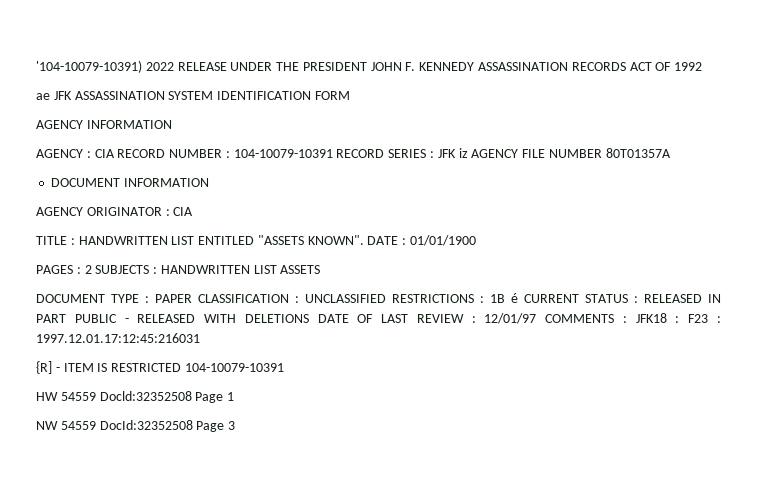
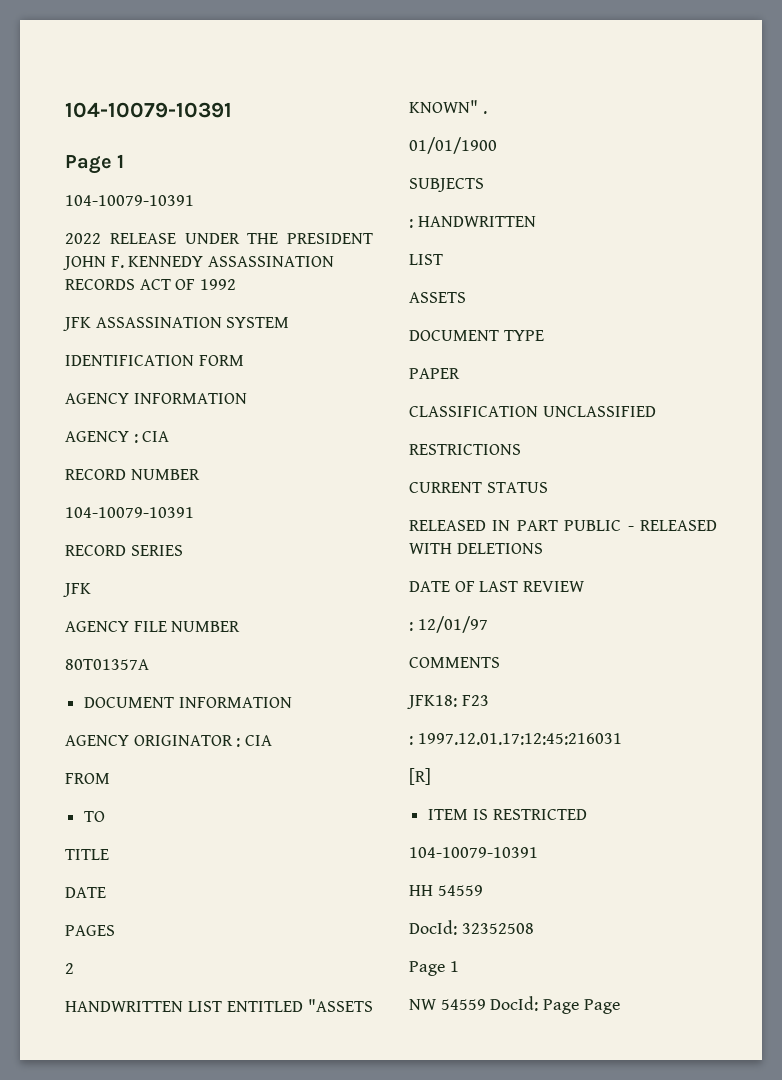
[36,60,142,73] '104-10079-10391) -> [65,102,232,118] [65,154,125,174] [65,195,194,206] 104-10079-10391 // Page 1 // 104-10079-10391 //
[36,93,50,100] ae -> (237, 284) none
(214, 95) none -> (290, 322) //
(115, 153) none -> (170, 436) //
[225,149,333,158] : 104-10079-10391 -> [65,507,194,518] // 104-10079-10391 //
[430,148,468,158] : JFK iz -> [63,583,91,597] // JFK //
(602, 153) none -> (241, 626) //
(194, 211) none -> [65,773,110,784] [84,811,106,822] // FROM // TO
[70,238,75,245] : -> [65,887,106,898] [65,925,115,936] [65,963,74,974] // DATE // PAGES // 2 //
[307,235,477,246] [36,265,92,274] KNOWN". DATE : 01/01/1900 // PAGES : 2 -> [409,100,487,114] [409,137,497,154] KNOWN" . // 01/01/1900 //
[153,265,277,274] : HANDWRITTEN LIST -> [409,216,536,228] [409,254,443,265] // : HANDWRITTEN // LIST //
[145,296,149,303] : -> (544, 335) //
[198,294,299,303] CLASSIFICATION : -> [409,406,538,417] // CLASSIFICATION
(386, 298) none -> (656, 411) //
[480,293,518,303] : 1B é -> (521, 449) //
[634,296,638,303] : -> (548, 487) //
(309, 318) none -> (543, 548) //
(464, 318) none -> (586, 586) //
(537, 318) none -> (488, 624) //
[622,313,680,323] : JFK18 : -> [407,695,457,709] // JFK18:
(709, 318) none -> (489, 700) //
[36,361,60,374] {R] - -> [409,768,431,785] [R] //
[184,363,284,372] [36,391,192,401] 104-10079-10391 // HW 54559 Docld:32352508 -> [409,847,538,858] [409,885,483,896] [409,920,534,935] // 104-10079-10391 // HH 54559 // DocId: 32352508 //
[99,420,236,432] DocId:32352508 Page 3 -> [490,996,620,1014] DocId: Page Page

